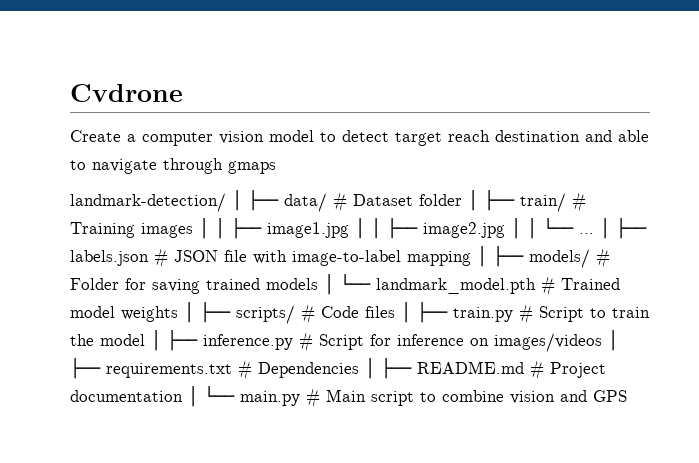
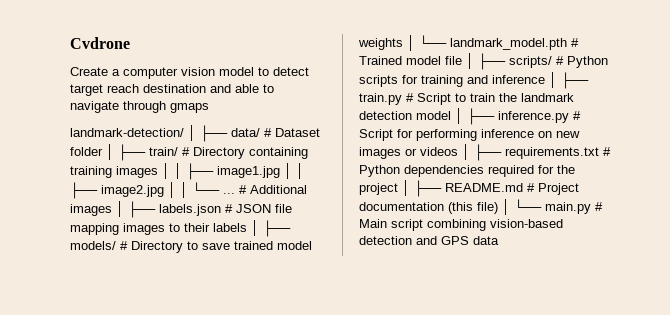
[70,222,135,238] Training -> [193,147,308,159] [70,166,112,178] Directory containing training
(594, 233) none -> [239,185,307,194] [70,204,112,216] # Additional images
[253,246,610,268] [70,278,318,294] with image-to-label mapping │ ├── models/ # Folder for saving trained models -> [70,220,291,237] [70,241,312,253] [358,38,403,50] mapping images to their labels │ ├── models/ # Directory to save trained model weights
[121,306,178,322] weights -> [445,56,462,65] file
[321,306,395,318] Code files -> [567,56,608,68] [359,75,545,87] Python scripts for training and inference
(94, 340) none -> [521,93,574,102] [359,111,412,120] landmark detection
(391, 340) none -> [416,129,477,141] performing
[494,330,618,352] [70,358,359,380] images/videos │ ├── requirements.txt # Dependencies -> [556,131,580,138] [359,144,611,161] [359,165,575,177] [359,183,398,195] new images or videos │ ├── requirements.txt # Python dependencies required for the project
(183, 396) none -> [448,202,498,214] (this file)
[420,390,555,404] to combine vision -> [427,219,563,231] [359,236,412,245] combining vision-based detection
(627, 396) none -> [473,236,499,245] data

